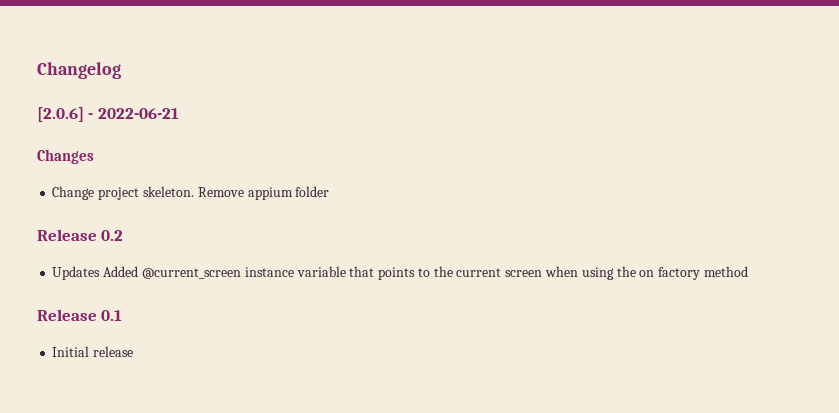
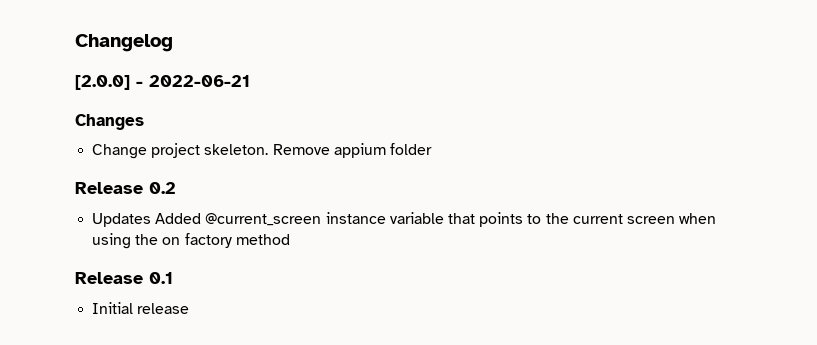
[37,107,84,122] [2.0.6] -> [75,75,130,90] [2.0.0]

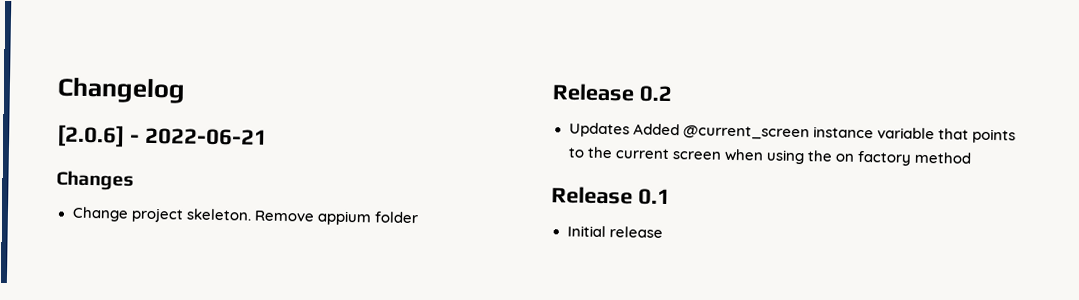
[75,75,130,90] [2.0.0] -> [56,124,125,148] [2.0.6]

